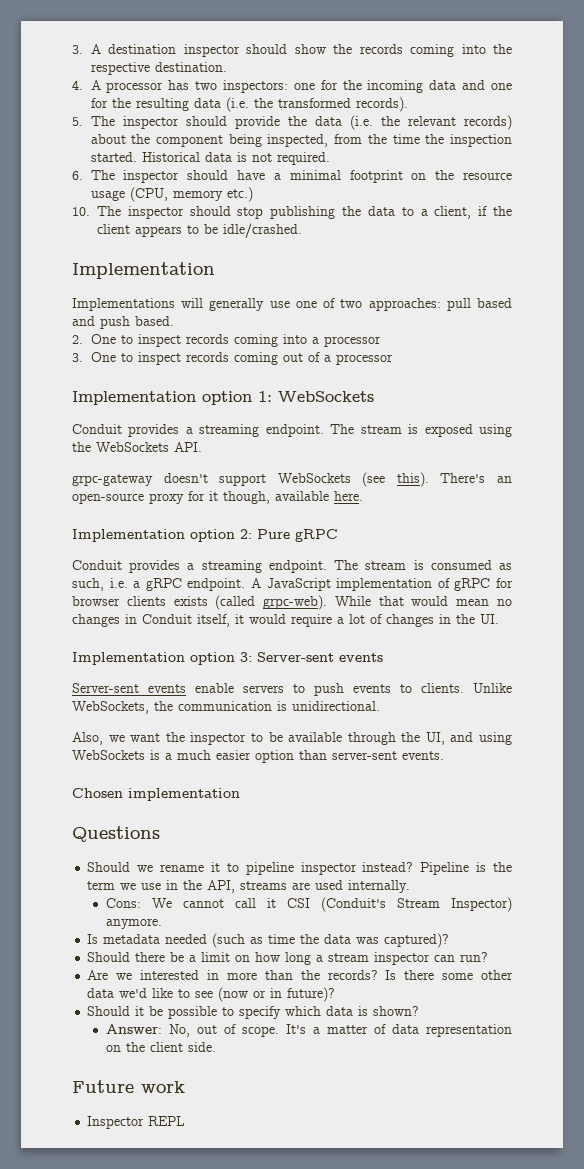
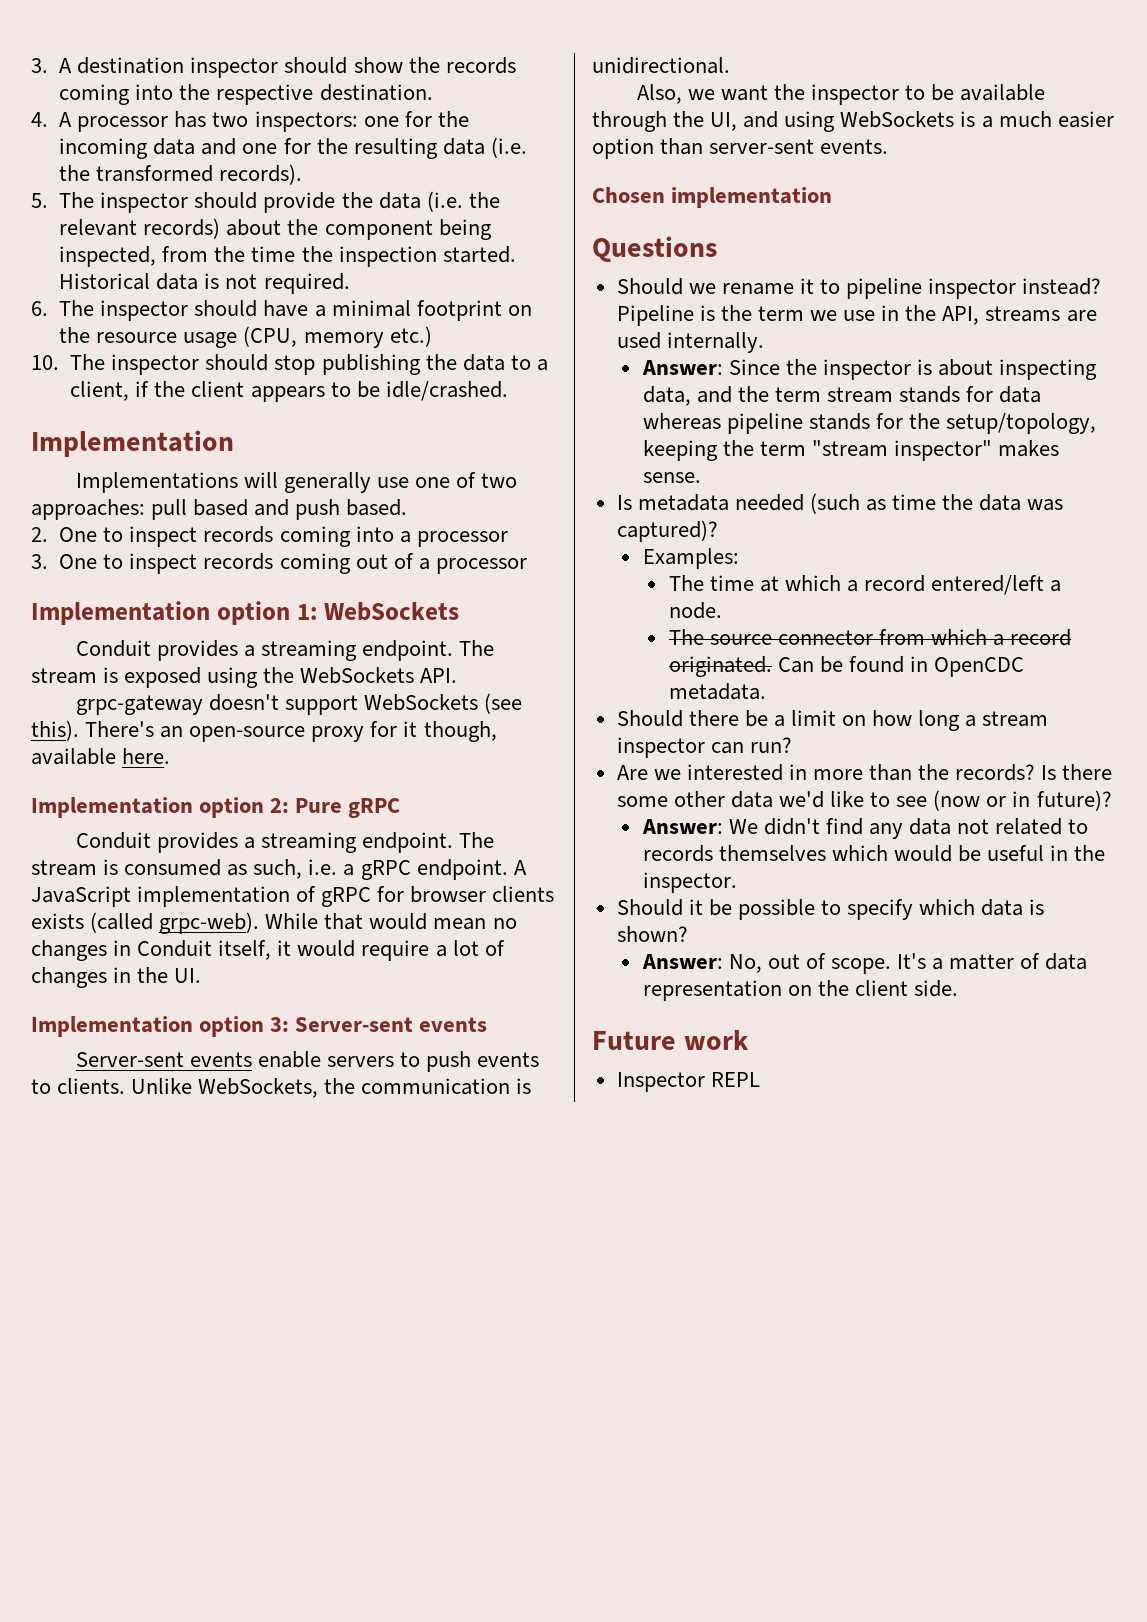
[106,897,512,912] [106,918,163,929] Cons: We cannot call it CSI (Conduit's Stream Inspector) anymore. -> [641,359,1098,380] [642,386,1042,406] [642,413,1097,434] [642,440,1060,461] [642,472,701,483] Answer: Since the inspector is about inspecting data, and the term stream stands for data whereas pipeline stands for the setup/topology, keeping the term "stream inspector" makes sense.
(450, 940) none -> [642,548,739,569] [668,575,1062,595] [668,602,722,619] [668,629,1072,646] [668,656,1024,677] [668,683,766,700] // Examples: // The time at which a record entered/left a node. // The source connector from which a record originated. Can be found in OpenCDC metadata.
(336, 994) none -> [641,818,1089,839] [642,845,1106,862] [642,872,737,893] // Answer: We didn't find any data not related to records themselves which would be useful in the inspector.

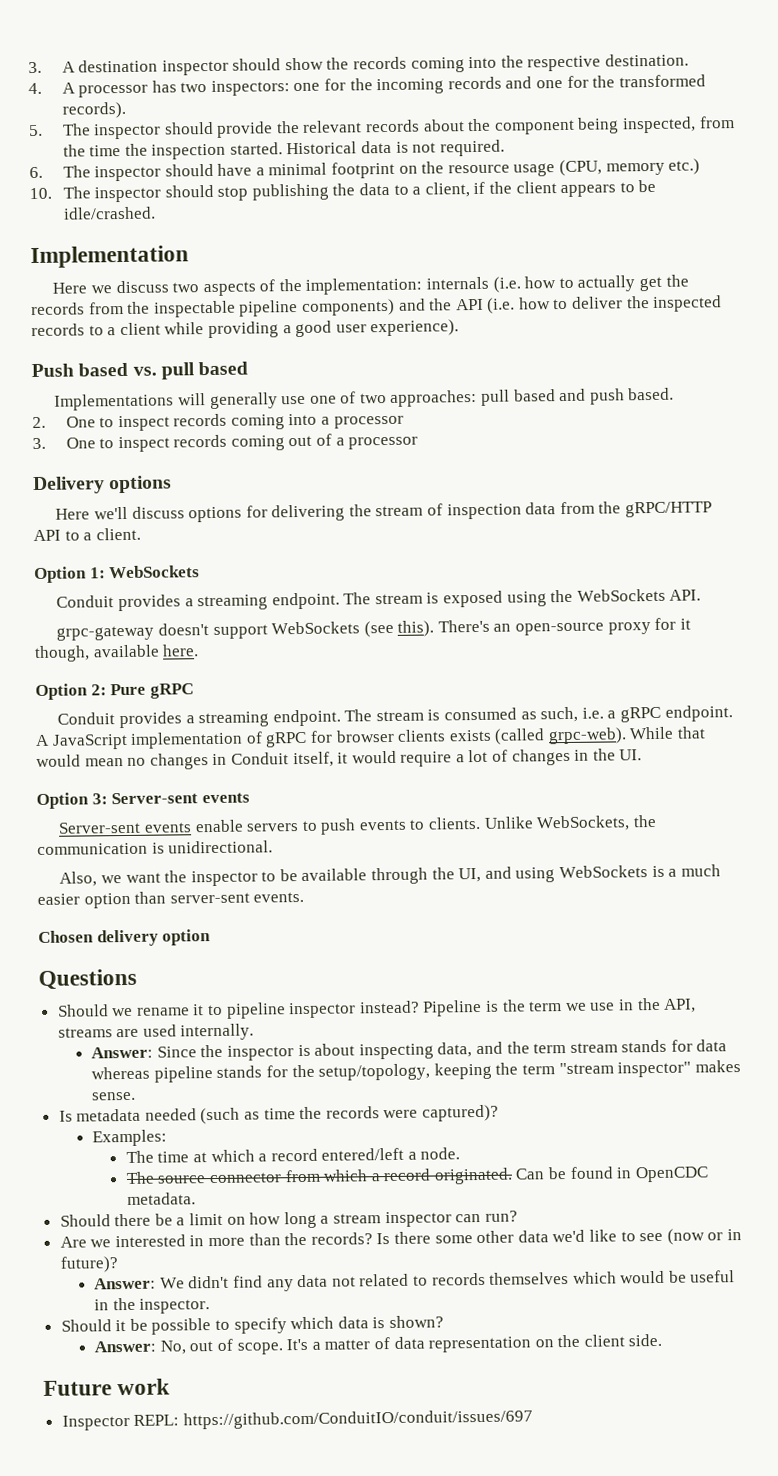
[153,138,196,155] data -> [447,76,502,90] records
[353,137,527,159] [59,165,91,181] resulting data (i.e. the -> (616, 81) none
[378,191,500,212] [59,218,221,239] data (i.e. the relevant records) -> [302,119,421,133] relevant records
(234, 443) none -> [52,274,689,297] [31,295,723,318] [31,319,460,339] [31,361,249,380] // Here we discuss two aspects of the implementation: internals (i.e. how to actually get the records from the inspectable pipeline components) and the API (i.e. how to deliver the inspected records to a client while providing a good user experience). // Push based vs. pull based
[31,601,290,625] Implementation option -> [33,475,173,495] [55,501,712,523] [33,527,141,542] [34,566,87,584] Delivery options // Here we'll discuss options for delivering the stream of inspection data from the gRPC/HTTP API to a client. // Option
[31,797,265,818] Implementation option -> [35,683,88,701] Option
[31,1016,265,1037] Implementation option -> [36,792,89,810] Option
[671,187,833,208] implementation -> [96,929,212,947] delivery option
[979,494,1064,511] data was -> [325,1106,419,1119] records were
[710,1072,760,1087] REPL -> [133,1409,533,1430] REPL: https://github.com/ConduitIO/conduit/issues/697

